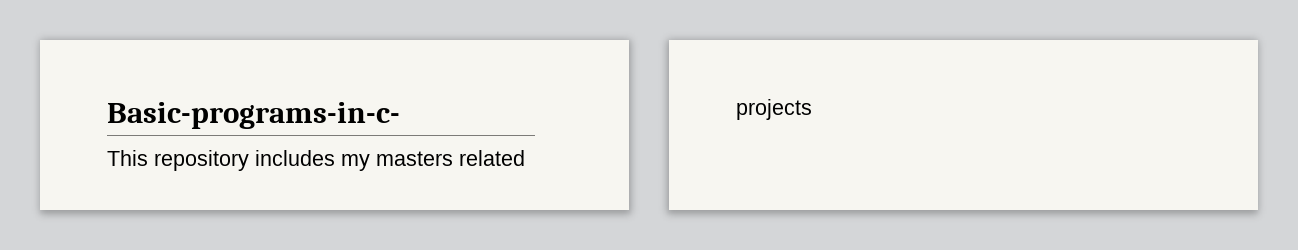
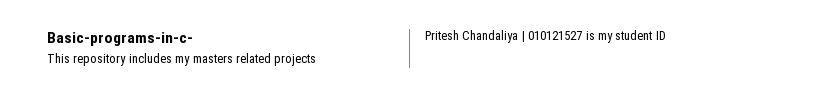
(812, 109) none -> [425,30,666,43] // Pritesh Chandaliya | 010121527 is my student ID

